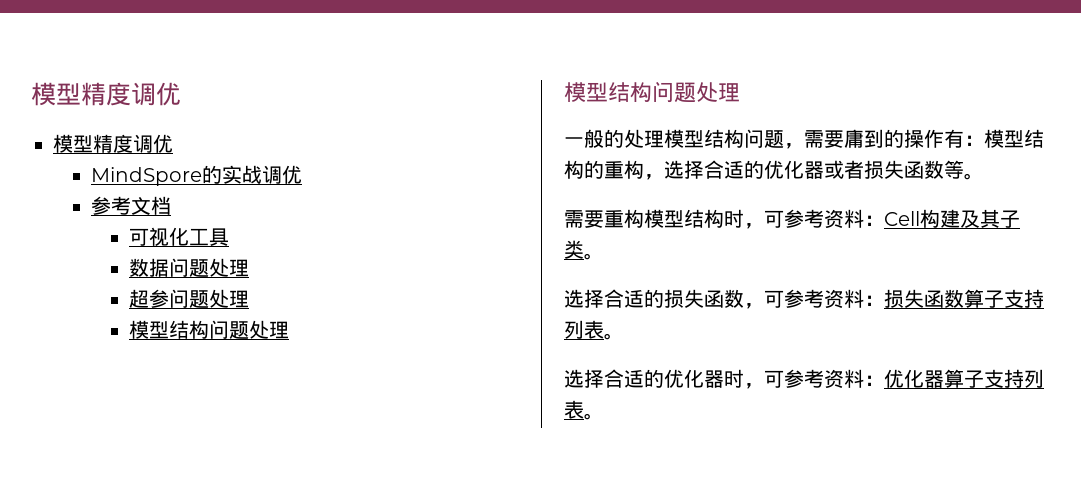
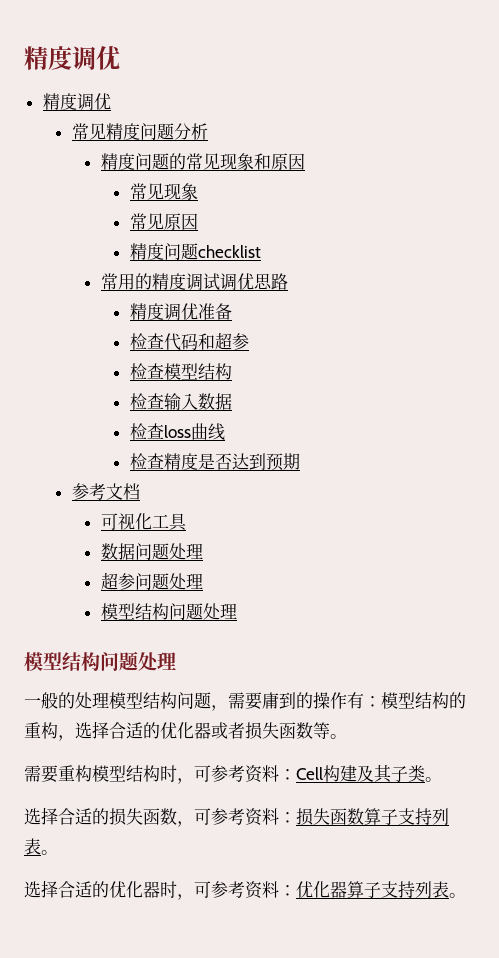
[31,82,181,106] [53,134,173,153] [91,165,303,186] 模型精度调优 // 模型精度调优 // MindSpore的实战调优 -> [24,46,120,70] [42,93,111,111] [71,123,208,140] [100,153,305,170] [129,183,198,200] [129,213,198,230] [129,243,261,260] [100,273,288,291] [129,303,232,321] [129,332,249,351] [129,363,232,380] [129,393,232,410] [129,423,225,441] [129,453,300,471] 精度调优 // 精度调优 // 常见精度问题分析 // 精度问题的常见现象和原因 // 常见现象 // 常见原因 // 精度问题checklist // 常用的精度调试调优思路 // 精度调优准备 // 检查代码和超参 // 检查模型结构 // 检查输入数据 // 检查loss曲线 // 检查精度是否达到预期

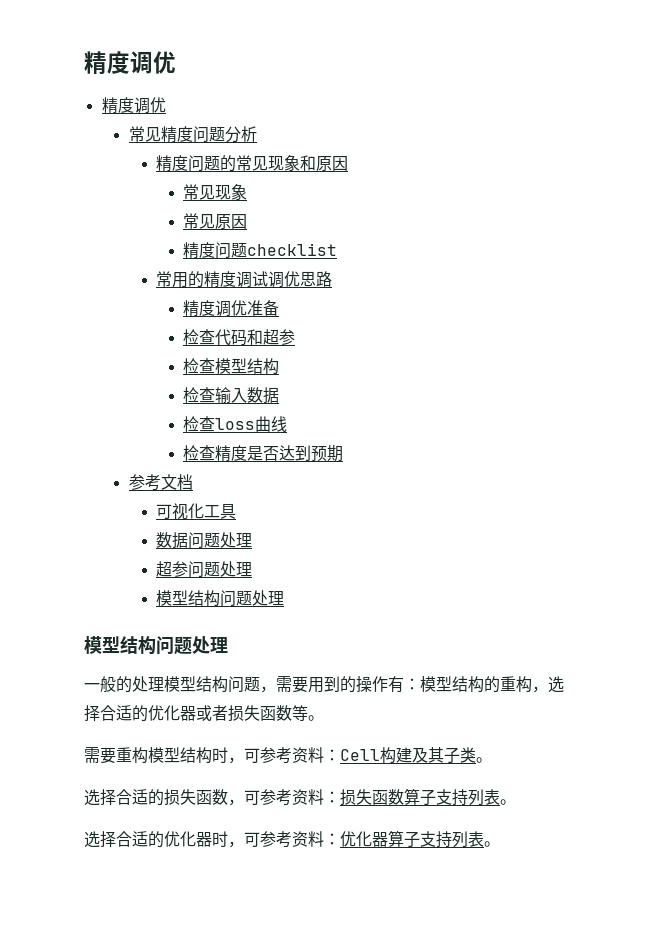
[262,692,279,709] 庸 -> [308,677,324,693] 用

